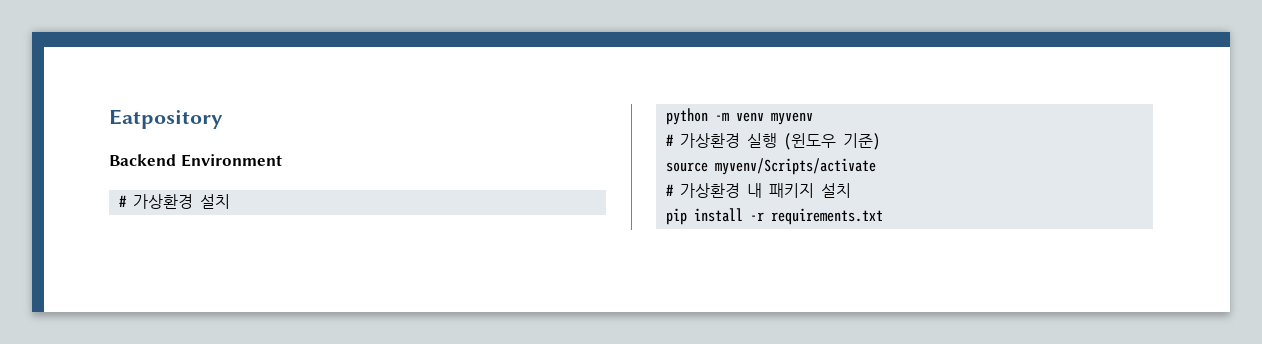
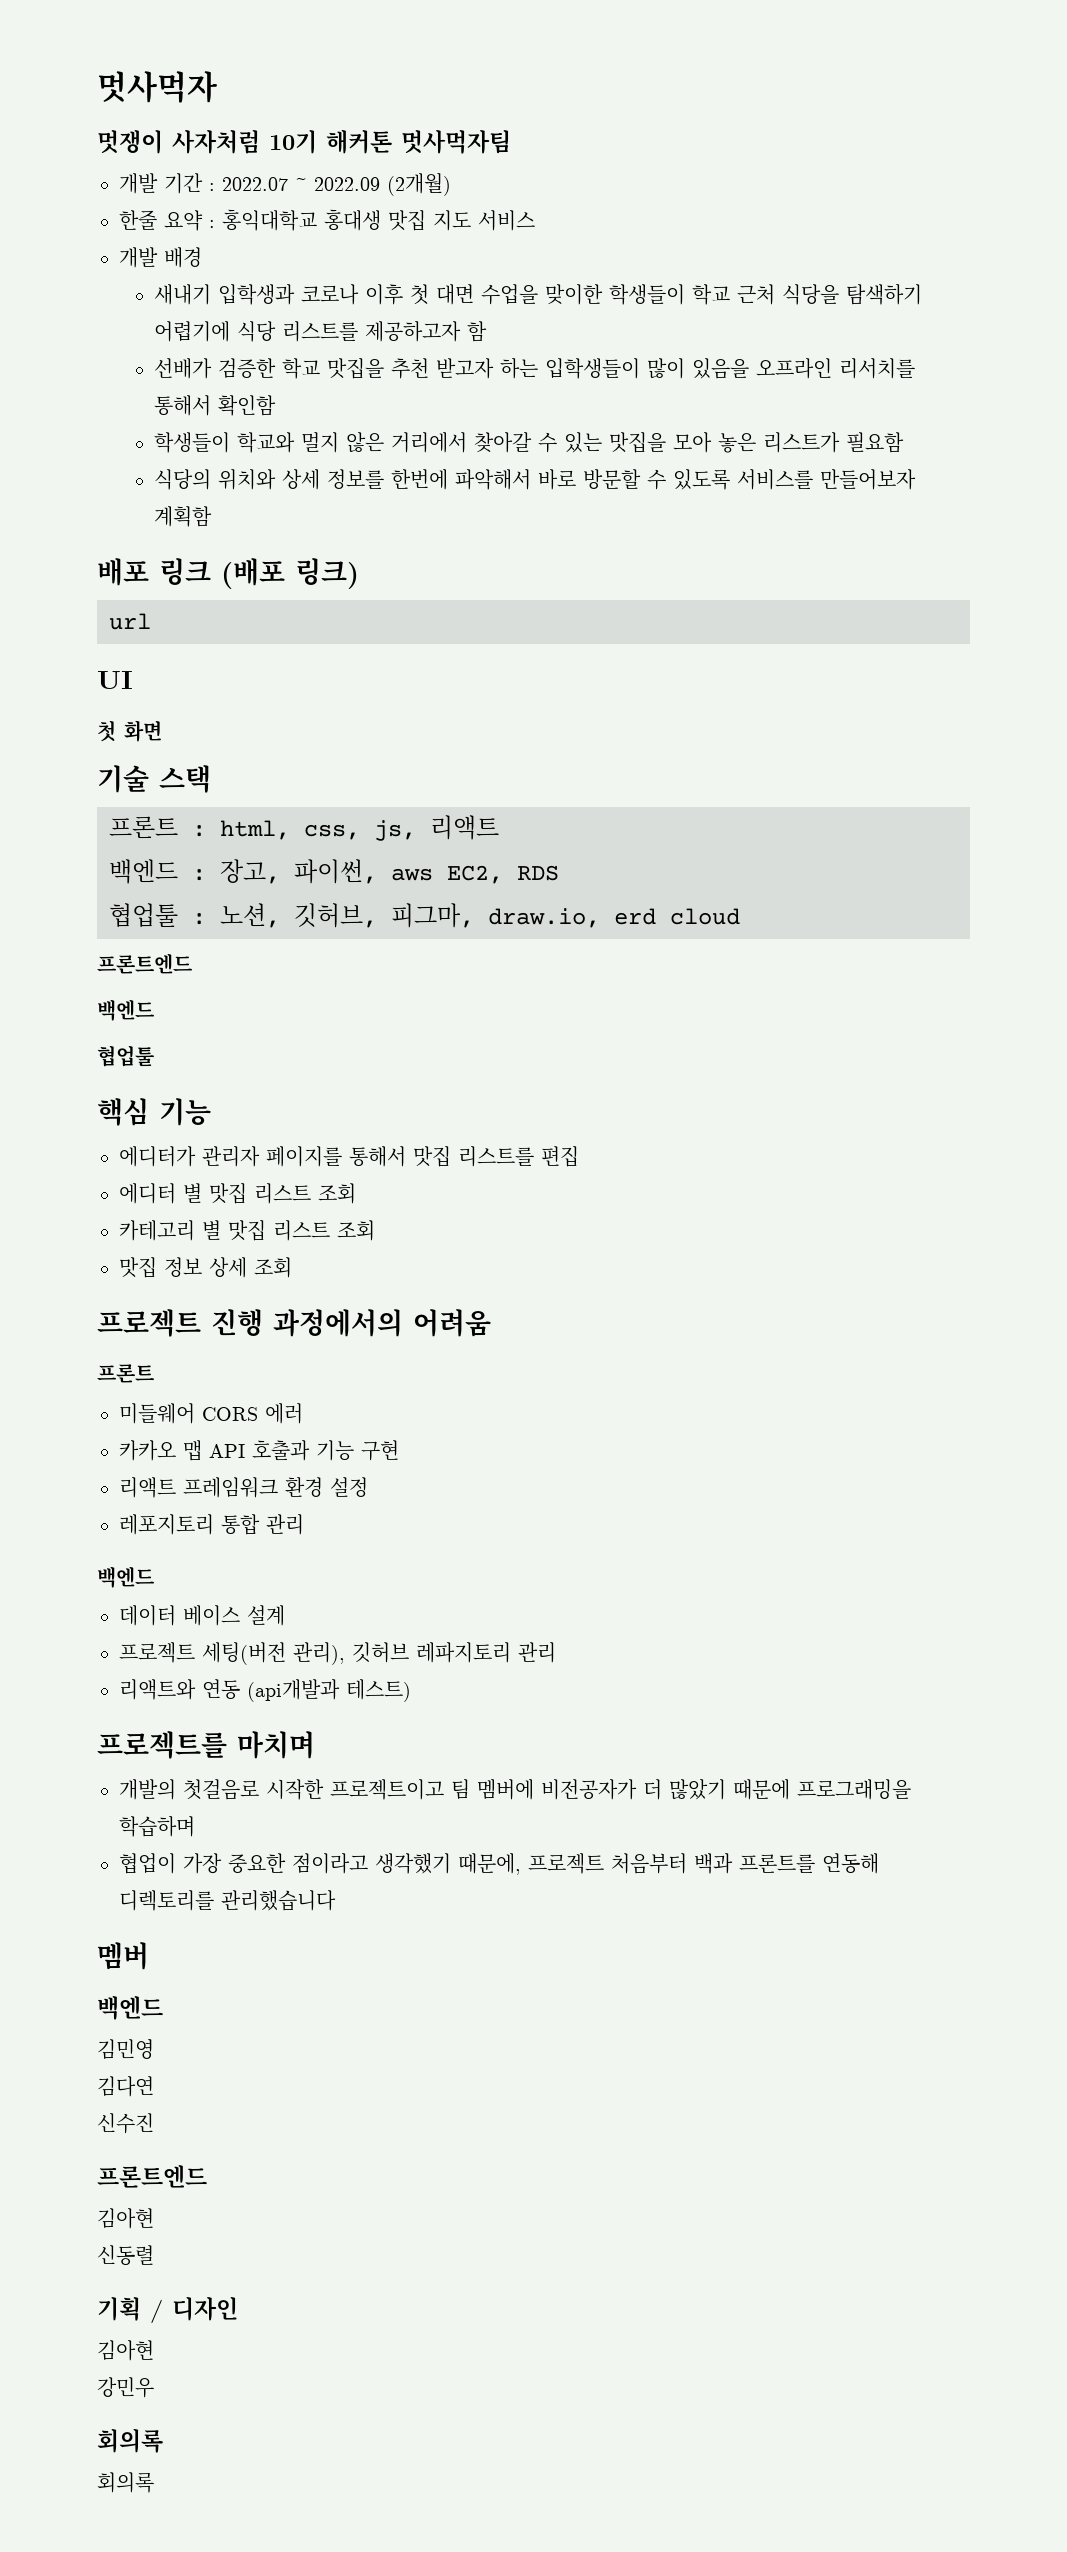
[109,109,223,129] [109,154,282,167] [119,194,231,209] [666,108,814,125] [666,133,881,150] [666,158,877,175] [666,183,852,198] [666,208,884,225] Eatpository // Backend Environment // # 가상환경 설치 // python -m venv myvenv // # 가상환경 실행 (윈도우 기준) // source myvenv/Scripts/activate // # 가상환경 내 패키지 설치 // pip install -r requirements.txt -> [97,71,217,103] [97,130,511,154] [119,172,451,196] [119,209,535,231] [119,247,202,268] [153,284,922,305] [153,321,487,342] [153,358,915,379] [153,395,276,416] [153,432,904,453] [153,469,916,490] [153,506,212,527] [97,558,359,589] [109,613,151,630] [97,671,133,689] [97,720,162,742] [97,765,211,793] [109,815,499,841] [109,859,559,884] [109,903,740,928] [97,953,192,974] [97,999,154,1021] [97,1045,154,1067] [97,1098,211,1126] [119,1146,579,1167] [119,1183,356,1204] [119,1220,375,1241] [119,1257,292,1278] [97,1309,491,1337] [97,1364,154,1383] [119,1403,303,1424] [119,1440,399,1461] [119,1477,368,1498] [119,1514,304,1535] [97,1566,154,1588] [119,1605,285,1626] [119,1642,556,1665] [119,1679,411,1702] [97,1731,315,1759] [119,1779,911,1800] [119,1816,195,1837] [119,1853,879,1875] [119,1890,336,1911] [97,1942,149,1970] [97,1996,163,2020] [97,2039,154,2059] [97,2076,154,2097] [97,2113,154,2134] [97,2165,207,2188] [97,2208,154,2229] [97,2245,154,2266] [97,2297,238,2324] [97,2340,154,2361] [97,2377,154,2398] [97,2429,163,2453] [97,2472,154,2493] 멋사먹자 // 멋쟁이 사자처럼 10기 해커톤 멋사먹자팀 // 개발 기간 : 2022.07 ~ 2022.09 (2개월) // 한줄 요약 : 홍익대학교 홍대생 맛집 지도 서비스 // 개발 배경 // 새내기 입학생과 코로나 이후 첫 대면 수업을 맞이한 학생들이 학교 근처 식당을 탐색하기 어렵기에 식당 리스트를 제공하고자 함 // 선배가 검증한 학교 맛집을 추천 받고자 하는 입학생들이 많이 있음을 오프라인 리서치를 통해서 확인함 // 학생들이 학교와 멀지 않은 거리에서 찾아갈 수 있는 맛집을 모아 놓은 리스트가 필요함 // 식당의 위치와 상세 정보를 한번에 파악해서 바로 방문할 수 있도록 서비스를 만들어보자 계획함 // 배포 링크 (배포 링크) // url // UI // 첫 화면 // 기술 스택 // 프론트 : html, css, js, 리액트 // 백엔드 : 장고, 파이썬, aws EC2, RDS // 협업툴 : 노션, 깃허브, 피그마, draw.io, erd cloud // 프론트엔드 // 백엔드 // 협업툴 // 핵심 기능 // 에디터가 관리자 페이지를 통해서 맛집 리스트를 편집 // 에디터 별 맛집 리스트 조회 // 카테고리 별 맛집 리스트 조회 // 맛집 정보 상세 조회 // 프로젝트 진행 과정에서의 어려움 // 프론트 // 미들웨어 CORS 에러 // 카카오 맵 API 호출과 기능 구현 // 리액트 프레임워크 환경 설정 // 레포지토리 통합 관리 // 백엔드 // 데이터 베이스 설계 // 프로젝트 세팅(버전 관리), 깃허브 레파지토리 관리 // 리액트와 연동 (api개발과 테스트) // 프로젝트를 마치며 // 개발의 첫걸음로 시작한 프로젝트이고 팀 멤버에 비전공자가 더 많았기 때문에 프로그래밍을 학습하며 // 협업이 가장 중요한 점이라고 생각했기 때문에, 프로젝트 처음부터 백과 프론트를 연동해 디렉토리를 관리했습니다 // 멤버 // 백엔드 // 김민영 // 김다연 // 신수진 // 프론트엔드 // 김아현 // 신동렬 // 기획 / 디자인 // 김아현 // 강민우 // 회의록 // 회의록

